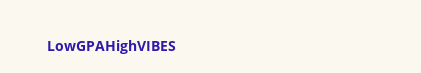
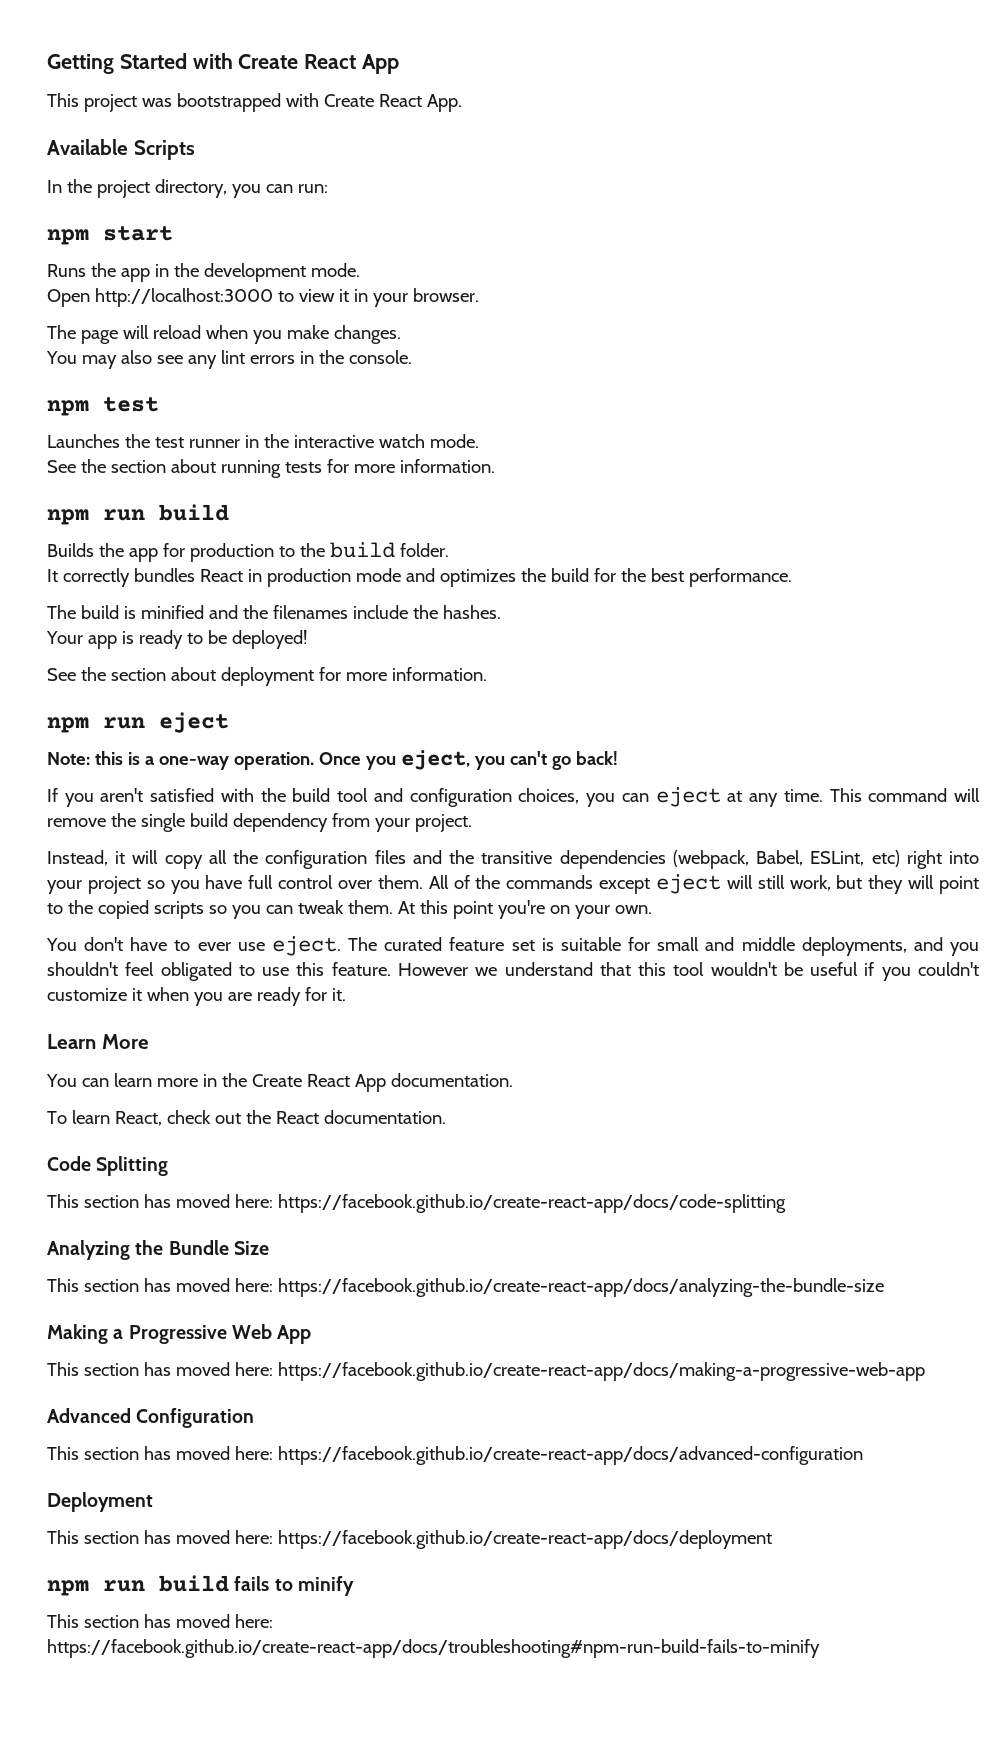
[47,40,176,54] LowGPAHighVIBES -> [47,53,400,74] [47,93,462,112] [47,139,195,160] [47,179,328,198] [47,226,173,245] [47,263,360,282] [47,288,479,307] [47,325,401,344] [46,350,412,369] [47,397,159,416] [47,434,479,448] [47,459,495,478] [47,504,229,525] [47,542,449,562] [47,568,792,587] [47,605,501,619] [46,630,307,649] [47,667,487,686] [47,712,229,733] [47,750,618,770] [47,787,980,807] [47,813,472,832] [47,850,980,869] [47,874,980,894] [47,900,652,919] [46,936,979,956] [47,962,980,981] [47,987,346,1006] [47,1034,149,1049] [46,1073,513,1092] [47,1110,446,1126] [47,1156,169,1176] [47,1194,786,1213] [47,1240,269,1260] [47,1278,884,1297] [47,1324,312,1344] [47,1362,925,1381] [47,1408,255,1428] [47,1446,863,1465] [47,1492,153,1512] [47,1530,772,1549] [47,1575,354,1596] [47,1614,273,1628] [47,1639,820,1658] Getting Started with Create React App // This project was bootstrapped with Create React App. // Available Scripts // In the project directory, you can run: // npm start // Runs the app in the development mode. // Open http://localhost:3000 to view it in your browser. // The page will reload when you make changes. // You may also see any lint errors in the console. // npm test // Launches the test runner in the interactive watch mode. // See the section about running tests for more information. // npm run build // Builds the app for production to the build folder. // It correctly bundles React in production mode and optimizes the build for the best performance. // The build is minified and the filenames include the hashes. // Your app is ready to be deployed! // See the section about deployment for more information. // npm run eject // Note: this is a one-way operation. Once you eject, you can't go back! // If you aren't satisfied with the build tool and configuration choices, you can eject at any time. This command will remove the single build dependency from your project. // Instead, it will copy all the configuration files and the transitive dependencies (webpack, Babel, ESLint, etc) right into your project so you have full control over them. All of the commands except eject will still work, but they will point to the copied scripts so you can tweak them. At this point you're on your own. // You don't have to ever use eject. The curated feature set is suitable for small and middle deployments, and you shouldn't feel obligated to use this feature. However we understand that this tool wouldn't be useful if you couldn't customize it when you are ready for it. // Learn More // You can learn more in the Create React App documentation. // To learn React, check out the React documentation. // Code Splitting // This section has moved here: https://facebook.github.io/create-react-app/docs/code-splitting // Analyzing the Bundle Size // This section has moved here: https://facebook.github.io/create-react-app/docs/analyzing-the-bundle-size // Making a Progressive Web App // This section has moved here: https://facebook.github.io/create-react-app/docs/making-a-progressive-web-app // Advanced Configuration // This section has moved here: https://facebook.github.io/create-react-app/docs/advanced-configuration // Deployment // This section has moved here: https://facebook.github.io/create-react-app/docs/deployment // npm run build fails to minify // This section has moved here: https://facebook.github.io/create-react-app/docs/troubleshooting#npm-run-build-fails-to-minify

